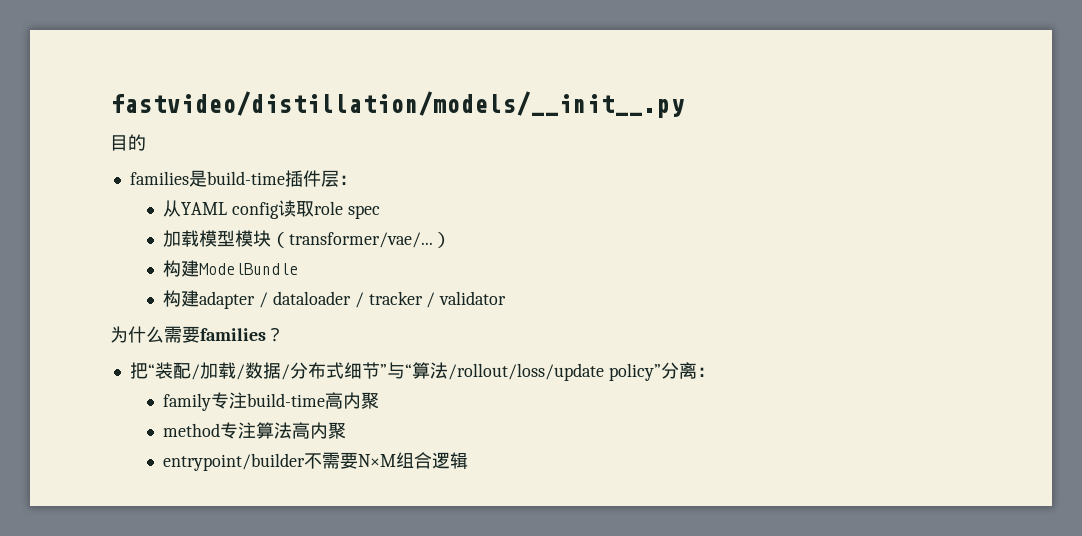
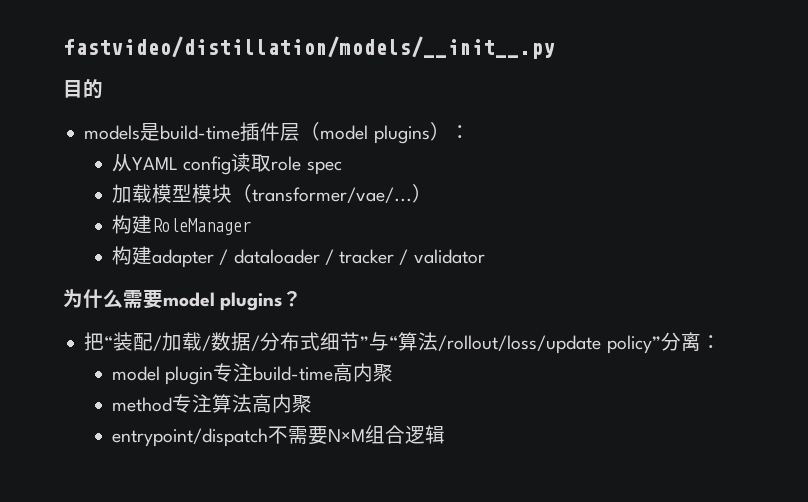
[129,171,189,185] families -> [84,125,141,140] models
(339, 178) none -> [300,122,450,144] （model plugins）
[199,263,299,275] ModelBundle -> [152,218,252,235] RoleManager
[200,328,266,341] families -> [163,292,283,311] model plugins
[163,393,212,411] family -> [112,366,214,385] model plugin
[163,453,306,471] entrypoint/builder -> [112,428,269,447] entrypoint/dispatch

